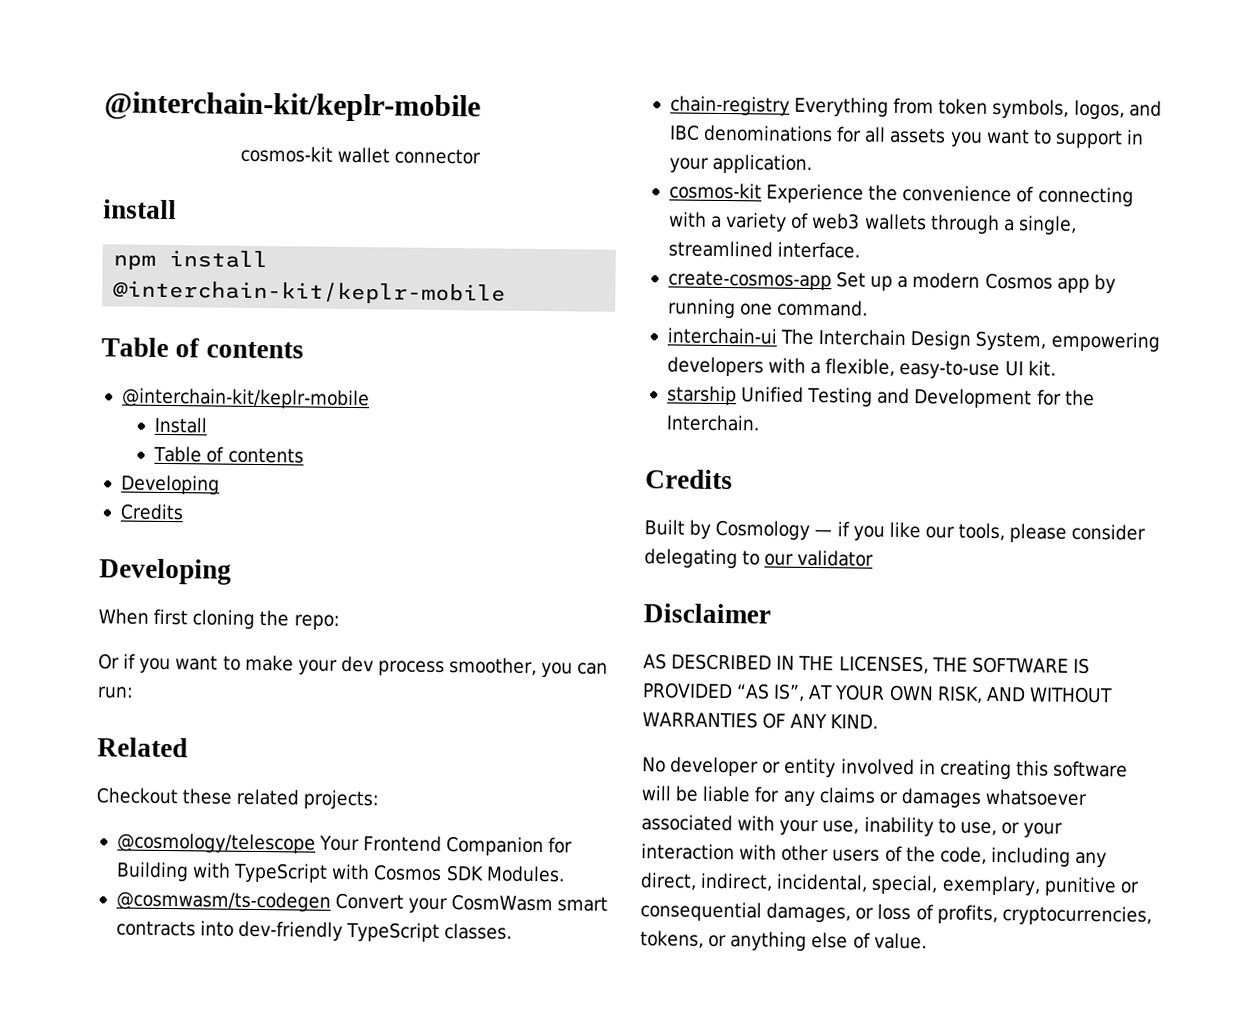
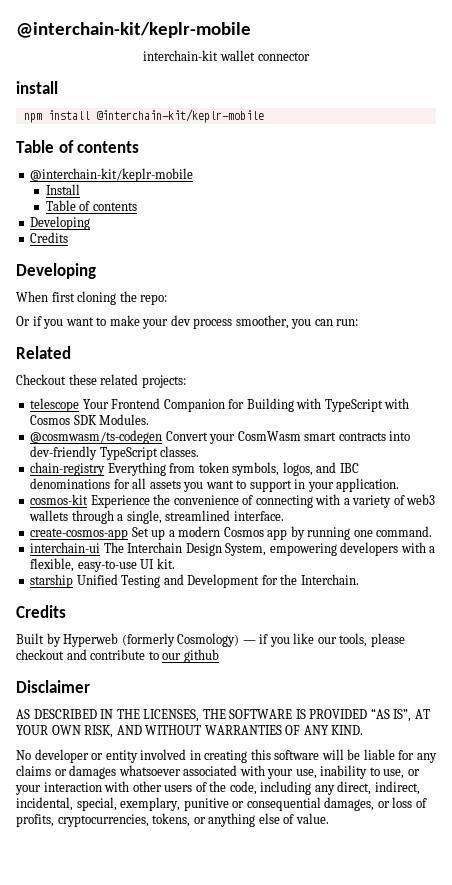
[104,91,481,124] [239,145,333,163] @interchain-kit/keplr-mobile // cosmos-kit -> [16,22,251,38] [143,50,219,61] @interchain-kit/keplr-mobile // interchain-kit
[116,832,316,854] @cosmology/telescope -> [30,398,80,412] telescope
[715,519,811,540] Cosmology -> [63,633,240,647] Hyperweb (formerly Cosmology)
[1071,523,1147,541] [644,548,738,569] consider delegating -> [16,649,146,660] checkout and contribute
[797,549,875,567] validator -> [183,649,219,663] github

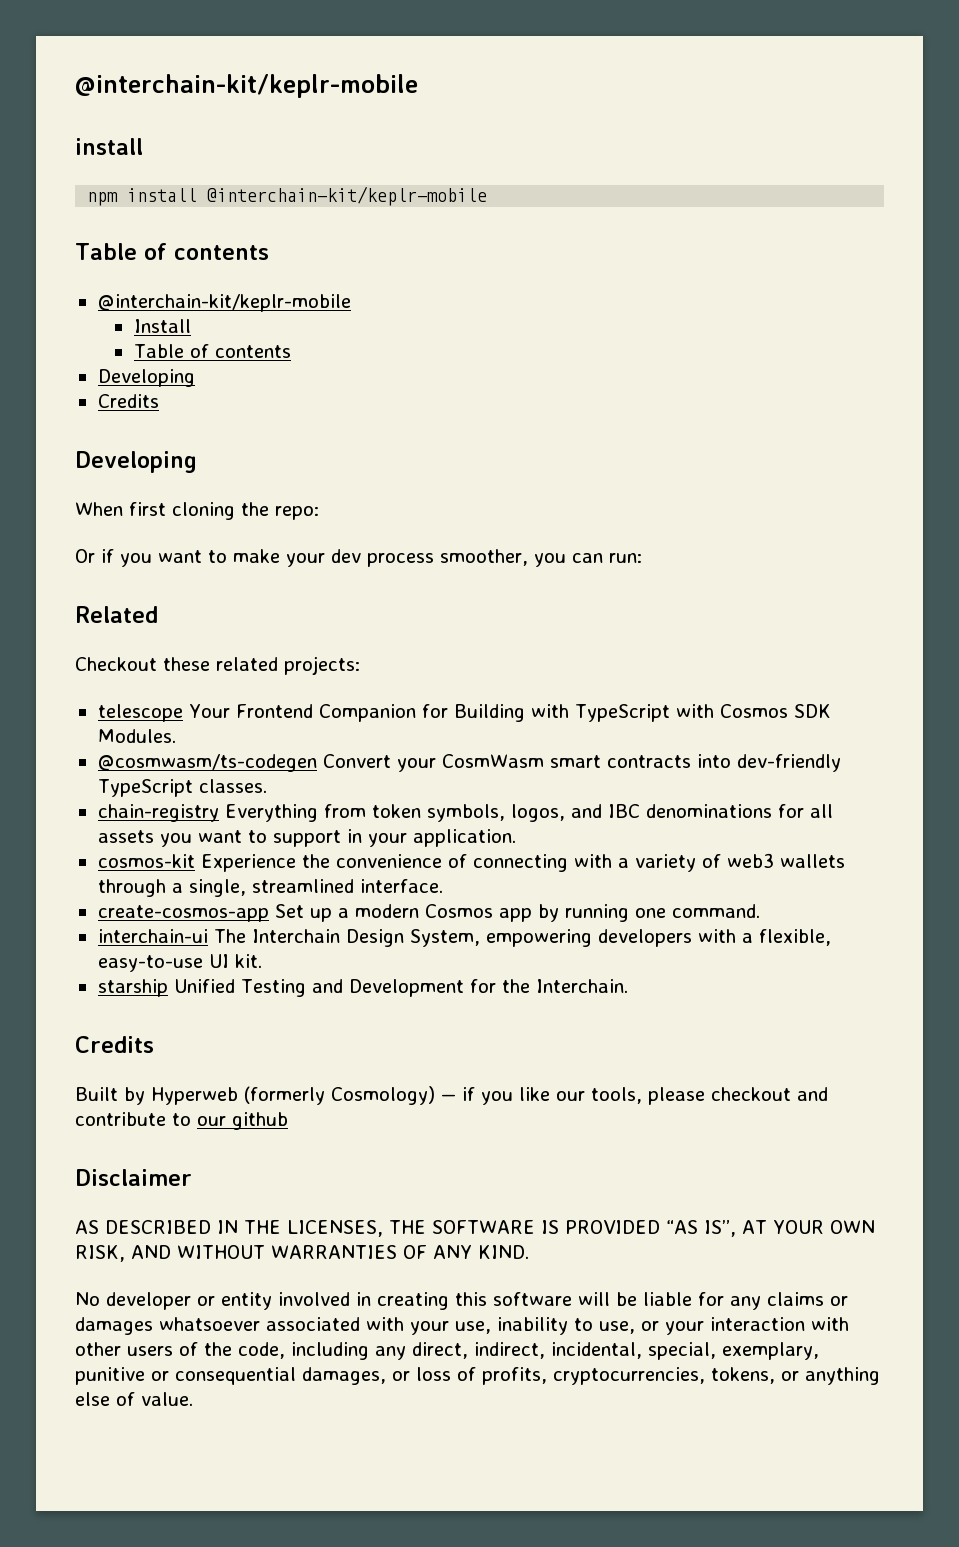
[16,22,251,38] [143,50,310,61] @interchain-kit/keplr-mobile // interchain-kit wallet connector -> [75,74,418,98] @interchain-kit/keplr-mobile

